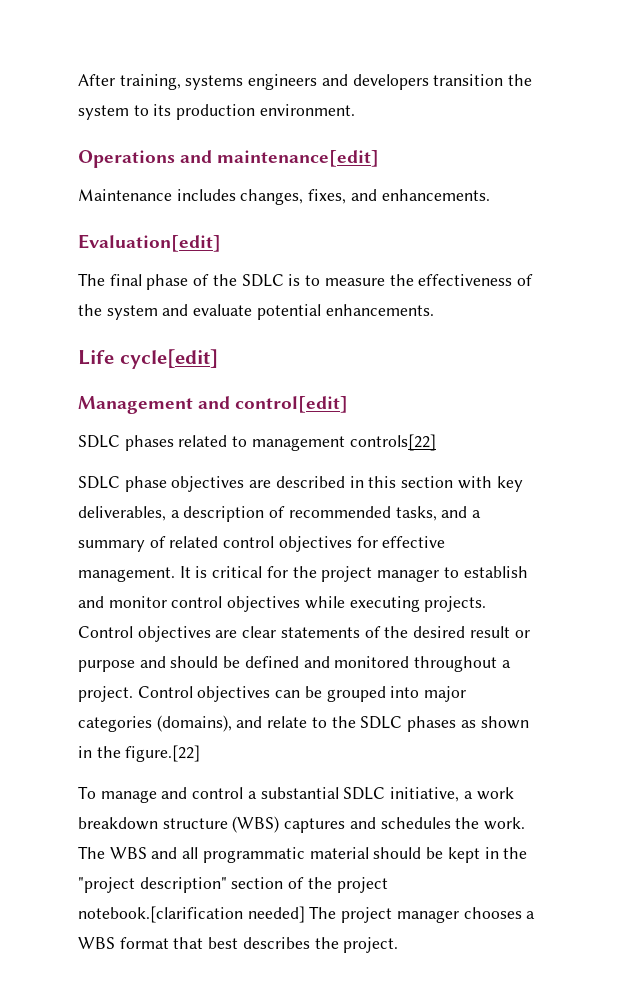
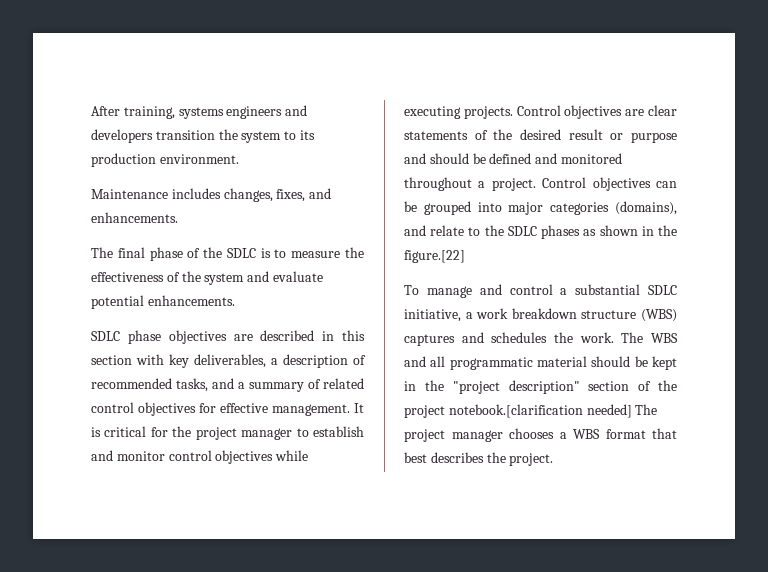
[78,150,380,168] // Operations and maintenance[edit] -> (239, 159) none
[78,234,221,252] // Evaluation[edit] -> (178, 217) none
[78,349,218,369] [78,396,349,414] [78,434,436,451] // Life cycle[edit] // Management and control[edit] // SDLC phases related to management controls[22] -> (235, 300) none

